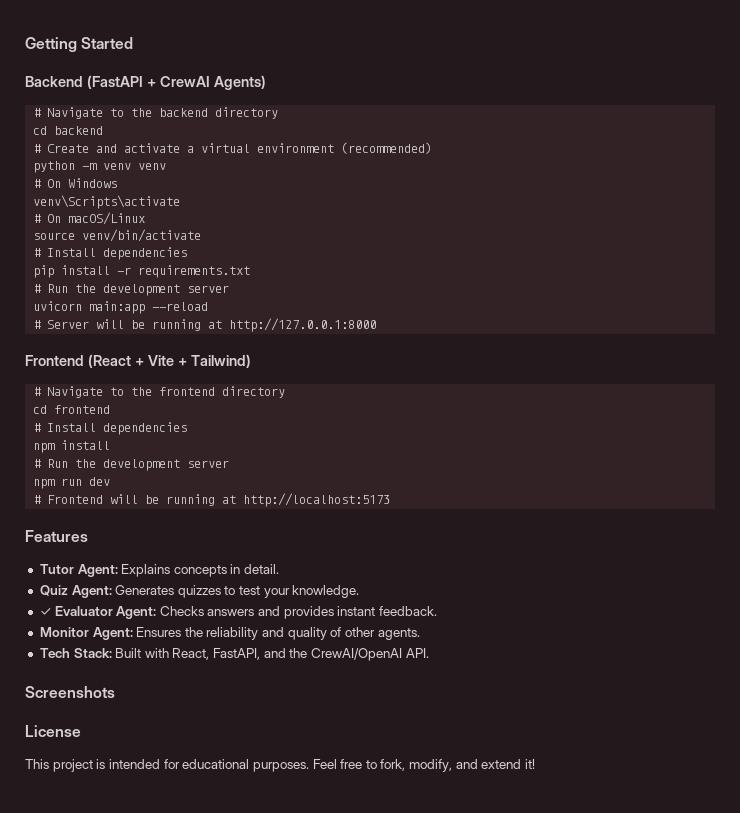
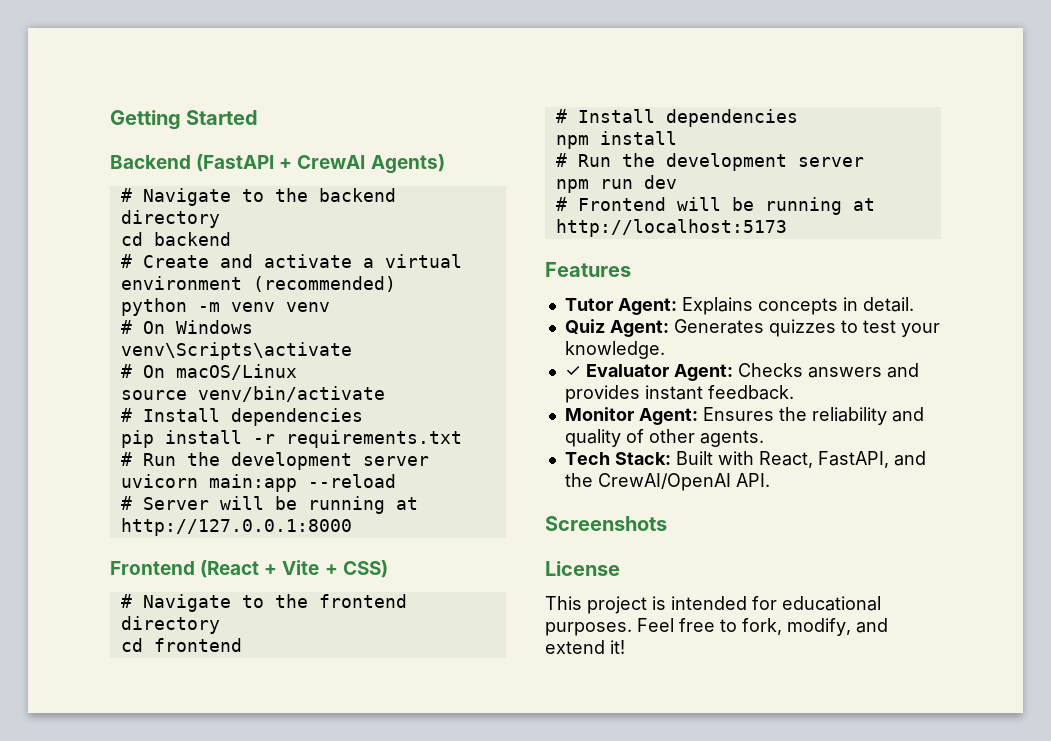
[190,354,251,368] Tailwind) -> [342,560,388,578] CSS)

